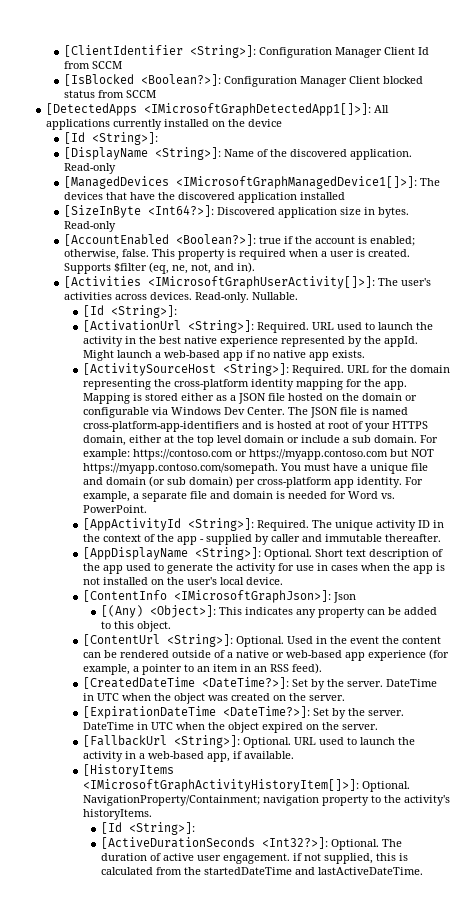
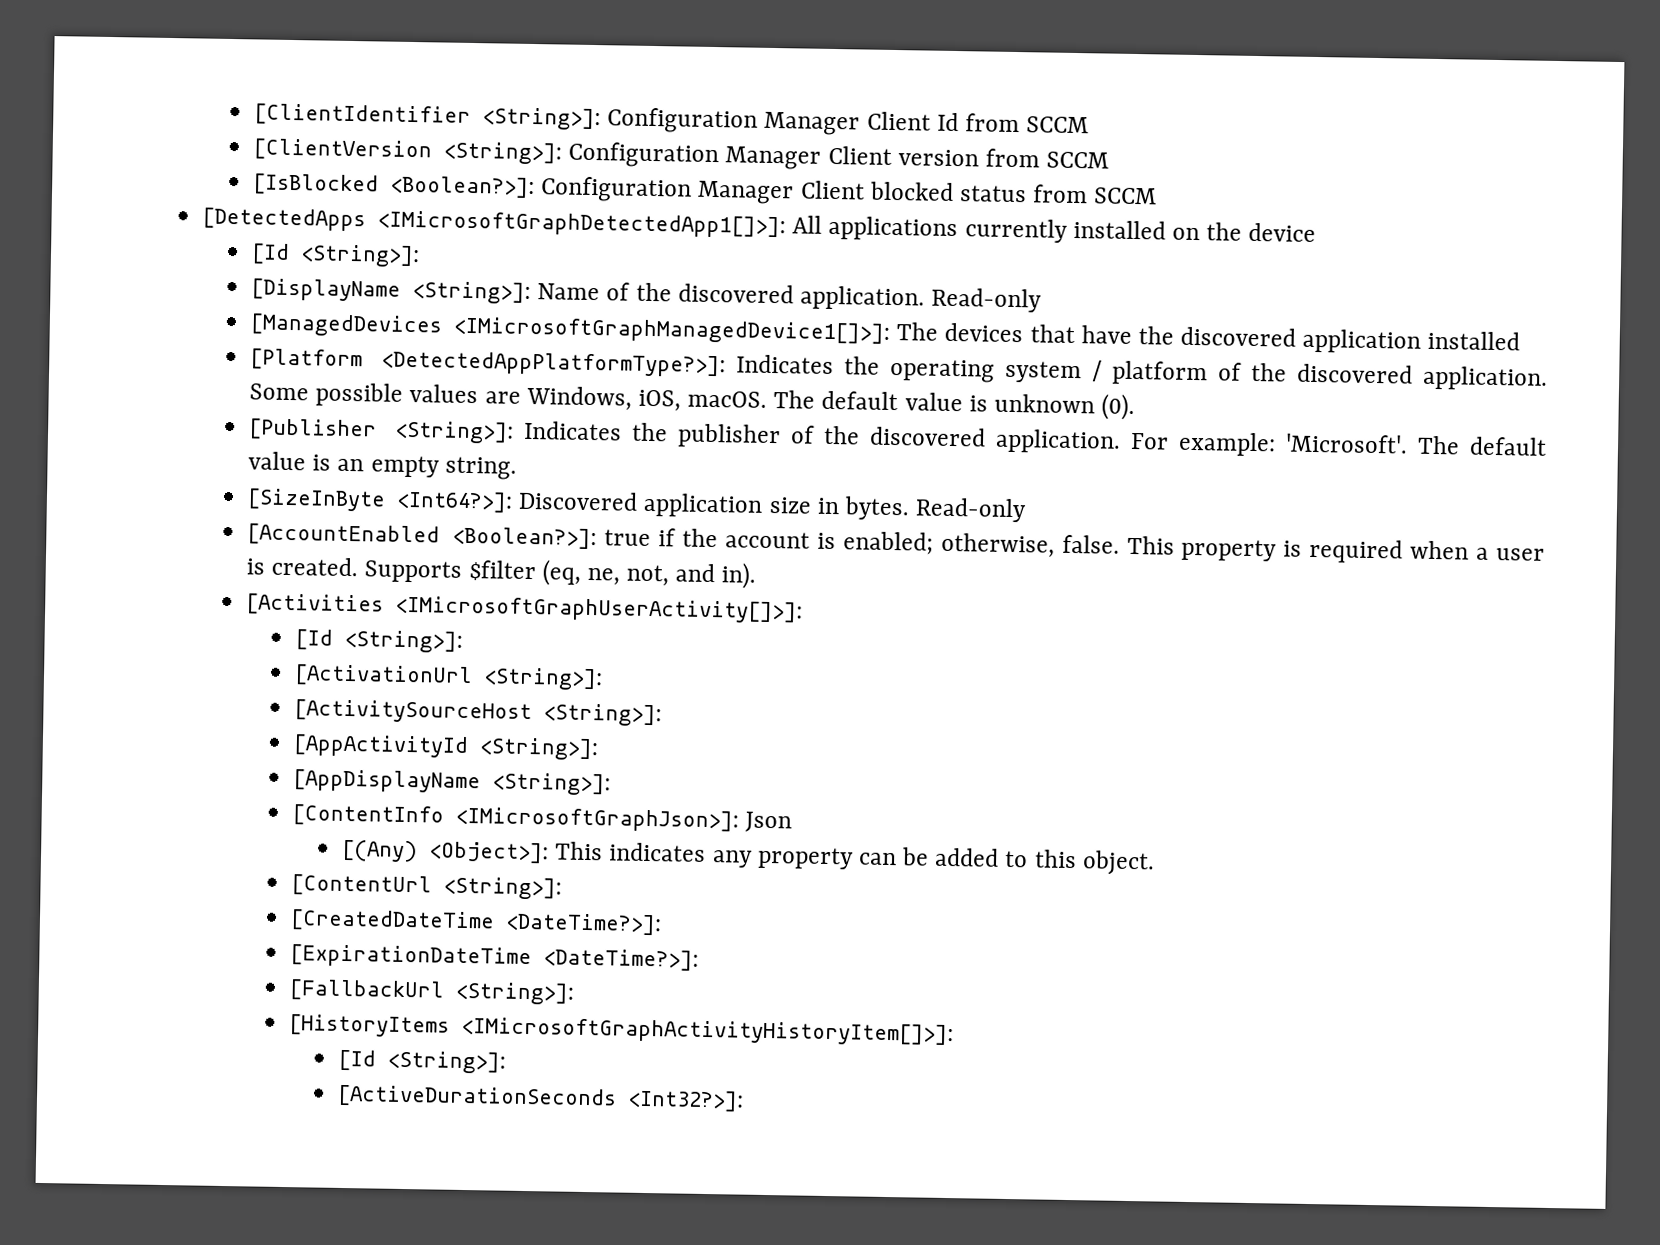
(123, 65) none -> [253,138,1110,170] // [ClientVersion <String>]: Configuration Manager Client version from SCCM
(346, 196) none -> [250,348,1549,391] [249,382,1136,421] [248,418,1548,457] [248,451,517,480] // [Platform <DetectedAppPlatformType?>]: Indicates the operating system / platform of the discovered application. Some possible values are Windows, iOS, macOS. The default value is unknown (0). // [Publisher <String>]: Indicates the publisher of the discovered application. For example: 'Microsoft'. The default value is an empty string.
[378,278,432,286] [64,292,299,303] [82,305,177,318] [82,320,433,333] [82,336,418,347] [82,350,365,361] [82,363,450,376] [82,379,407,390] [82,393,417,404] [82,407,408,418] [82,421,428,432] [82,435,438,446] [82,449,434,460] [82,463,428,474] [82,476,423,488] [82,491,395,502] [82,505,147,513] [82,518,444,531] [82,534,441,545] [82,547,443,560] [82,563,445,574] [82,577,283,585] The user's activities across devices. Read-only. Nullable. // [Id <String>]: // [ActivationUrl <String>]: Required. URL used to launch the activity in the best native experience represented by the appId. Might launch a web-based app if no native app exists. // [ActivitySourceHost <String>]: Required. URL for the domain representing the cross-platform identity mapping for the app. Mapping is stored either as a JSON file hosted on the domain or configurable via Windows Dev Center. The JSON file is named cross-platform-app-identifiers and is hosted at root of your HTTPS domain, either at the top level domain or include a sub domain. For example: https://contoso.com or https://myapp.contoso.com but NOT https://myapp.contoso.com/somepath. You must have a unique file and domain (or sub domain) per cross-platform app identity. For example, a separate file and domain is needed for Word vs. PowerPoint. // [AppActivityId <String>]: Required. The unique activity ID in the context of the app - supplied by caller and immutable thereafter. // [AppDisplayName <String>]: Optional. Short text description of the app used to generate the activity for use in cases when the app is not installed on the user's local device. -> [295,629,464,653] [294,664,604,691] [294,699,663,727] [293,734,600,761] [293,769,612,796] // [Id <String>]: // [ActivationUrl <String>]: // [ActivitySourceHost <String>]: // [AppActivityId <String>]: // [AppDisplayName <String>]:
[235,636,441,647] [82,649,449,661] [82,663,322,675] [82,677,437,690] [82,693,345,704] [82,706,404,719] [82,722,378,733] [82,735,415,748] [82,751,294,762] [82,764,174,777] [82,779,410,792] [82,795,450,806] [82,809,152,820] [101,822,196,835] [101,837,403,850] [101,853,409,864] [101,867,424,875] Optional. Used in the event the content can be rendered outside of a native or web-based app experience (for example, a pointer to an item in an RSS feed). // [CreatedDateTime <DateTime?>]: Set by the server. DateTime in UTC when the object was created on the server. // [ExpirationDateTime <DateTime?>]: Set by the server. DateTime in UTC when the object expired on the server. // [FallbackUrl <String>]: Optional. URL used to launch the activity in a web-based app, if available. // [HistoryItems <IMicrosoftGraphActivityHistoryItem[]>]: Optional. NavigationProperty/Containment; navigation property to the activity's historyItems. // [Id <String>]: // [ActiveDurationSeconds <Int32?>]: Optional. The duration of active user engagement. if not supplied, this is calculated from the startedDateTime and lastActiveDateTime. -> [290,909,663,936] [290,944,700,971] [289,979,575,1005] [289,1014,955,1047] [338,1049,507,1074] [337,1084,745,1112] // [CreatedDateTime <DateTime?>]: // [ExpirationDateTime <DateTime?>]: // [FallbackUrl <String>]: // [HistoryItems <IMicrosoftGraphActivityHistoryItem[]>]: // [Id <String>]: // [ActiveDurationSeconds <Int32?>]:

